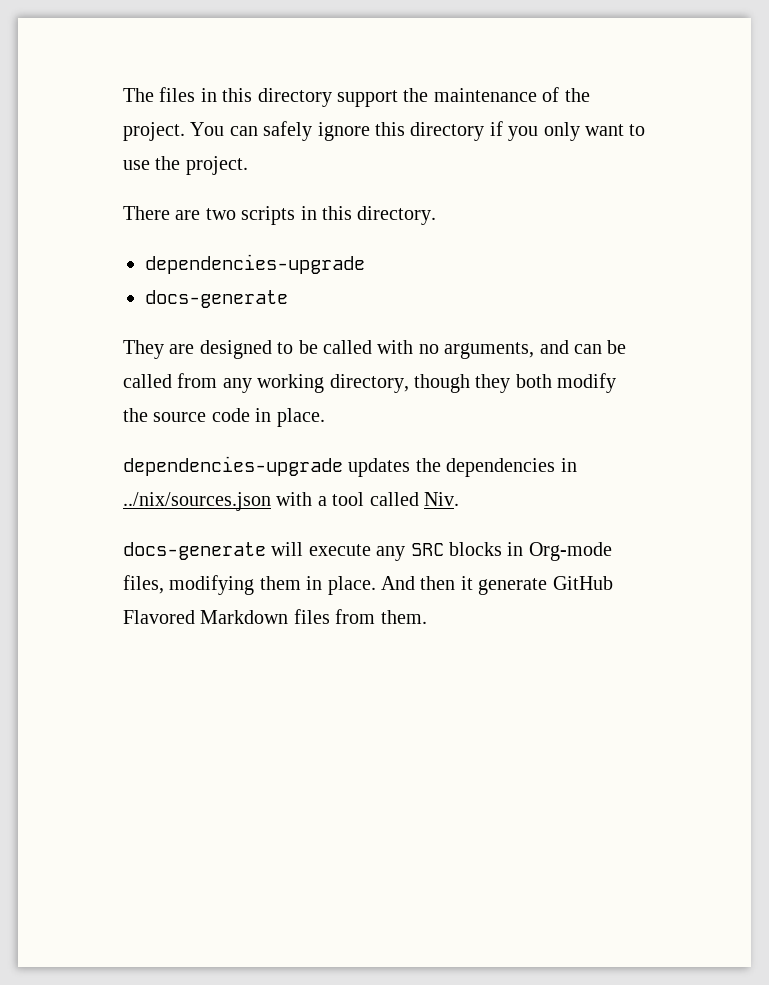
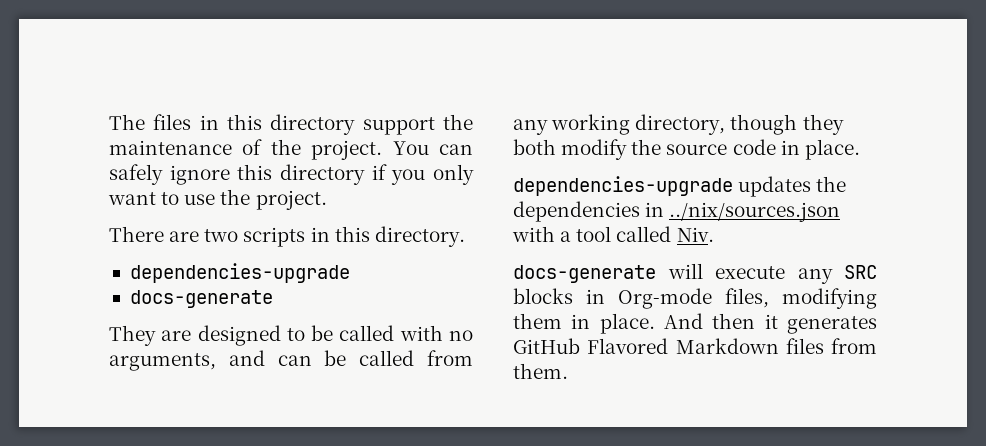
[478,578,548,595] generate -> [787,316,877,334] generates

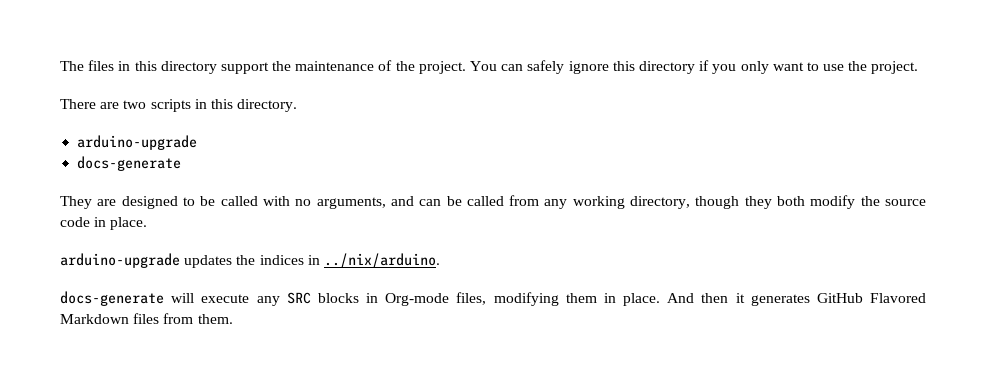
[129,263,350,283] dependencies-upgrade -> [77,135,198,150] arduino-upgrade
[513,176,733,196] dependencies-upgrade -> [60,253,180,268] arduino-upgrade
[513,201,841,222] [512,226,714,242] dependencies in ../nix/sources.json with a tool called Niv. -> [259,253,440,268] indices in ../nix/arduino.

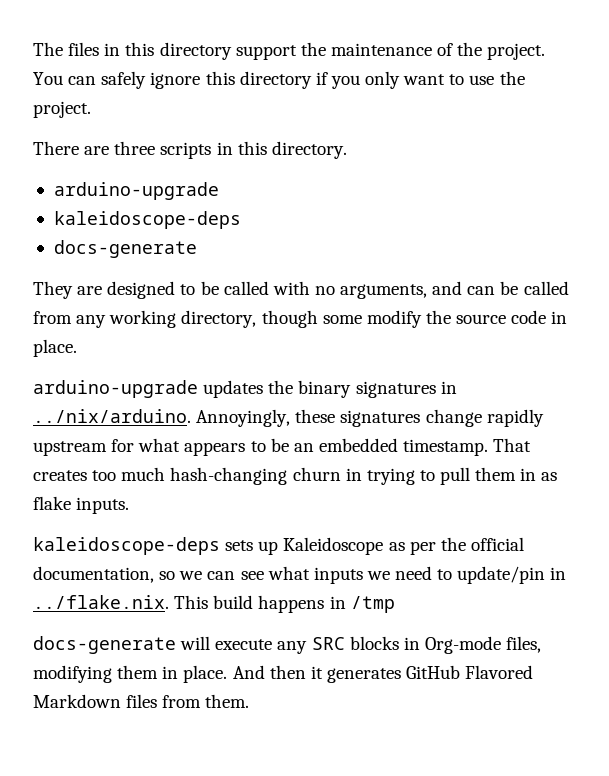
[123,100,147,109] two -> [114,141,156,155] three
(198, 142) none -> [53,211,241,229] // kaleidoscope-deps
[744,196,806,209] they both -> [322,315,362,324] some
[259,255,304,265] indices -> [298,380,436,398] binary signatures
(440, 260) none -> [196,409,544,427] [33,438,532,456] [33,467,558,485] [33,496,130,514] [33,537,524,555] [33,566,567,584] [33,595,395,613] Annoyingly, these signatures change rapidly upstream for what appears to be an embedded timestamp. That creates too much hash-changing churn in trying to pull them in as flake inputs. // kaleidoscope-deps sets up Kaleidoscope as per the official documentation, so we can see what inputs we need to update/pin in ../flake.nix. This build happens in /tmp

